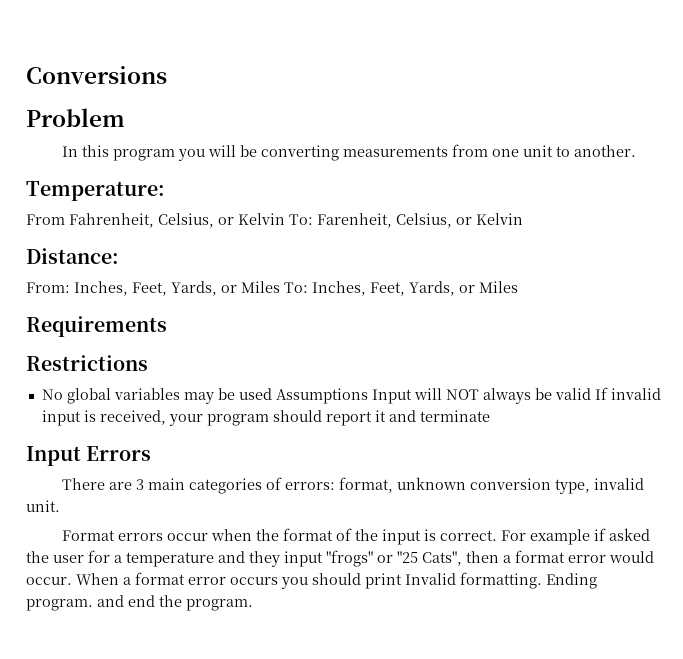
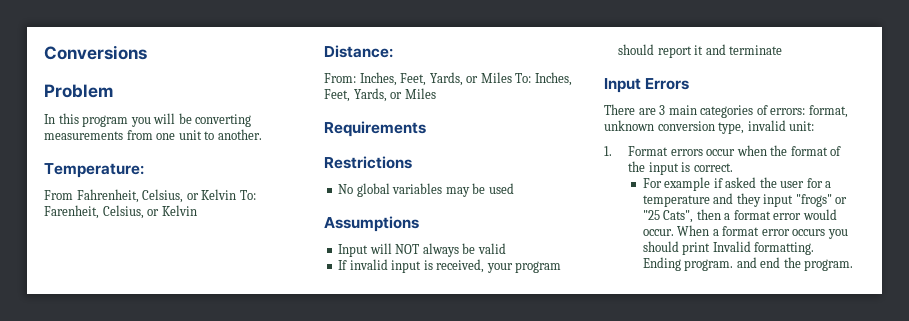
(272, 394) none -> (514, 188) //
(368, 396) none -> (419, 224) //
(591, 394) none -> (506, 248) //
[26,500,60,512] unit. // -> [789,121,815,131] [604,146,612,156] unit: // 1.
(498, 535) none -> (733, 167) //

